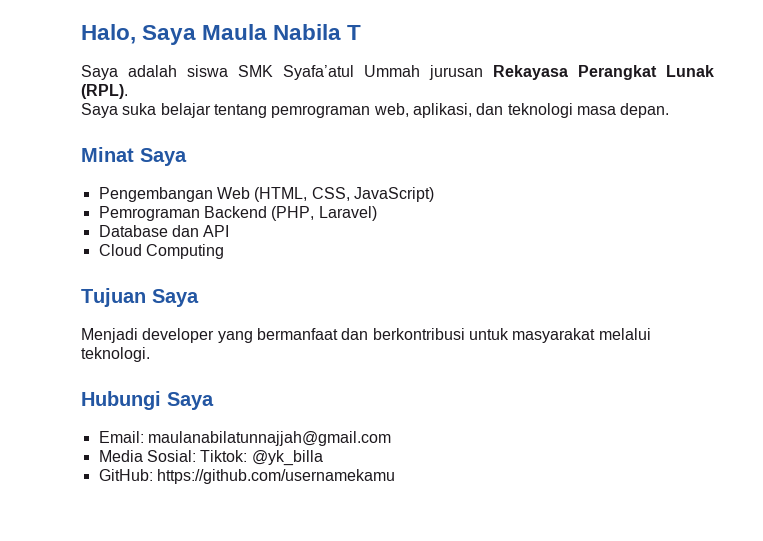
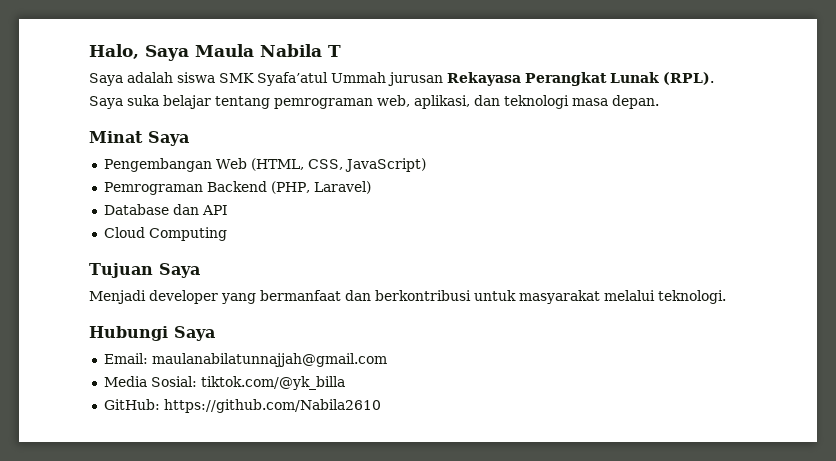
[200,450,323,466] Tiktok: @yk_billa -> [200,376,345,390] tiktok.com/@yk_billa
[156,469,395,484] https://github.com/usernamekamu -> [163,399,381,413] https://github.com/Nabila2610

